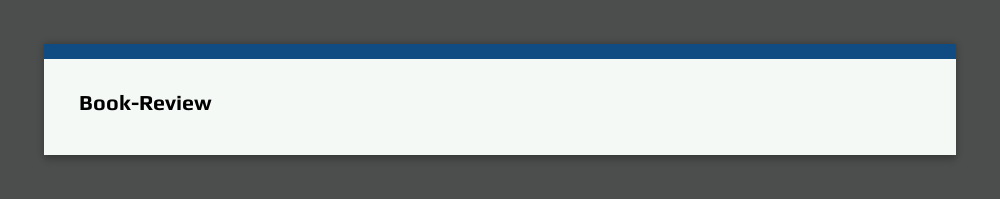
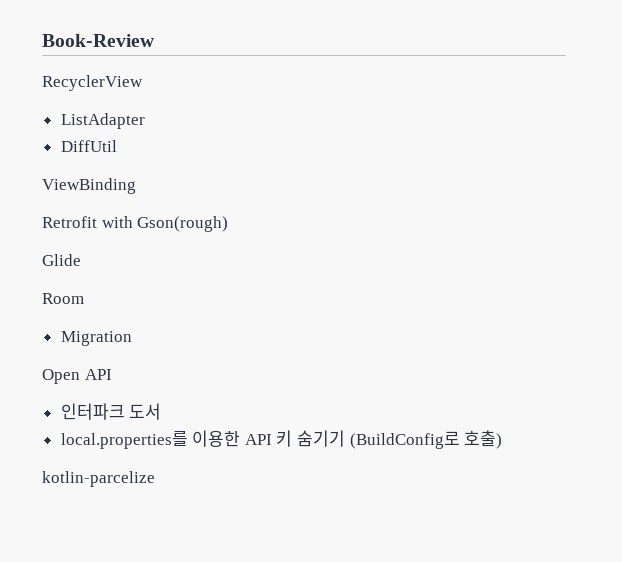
(212, 102) none -> [42,75,143,91] [60,113,145,129] [60,140,117,152] [42,178,136,194] [42,216,229,232] [42,254,81,266] [42,293,84,304] [60,331,132,346] [42,369,112,384] [60,403,162,420] [60,430,503,449] [42,471,155,487] // RecyclerView // ListAdapter // DiffUtil // ViewBinding // Retrofit with Gson(rough) // Glide // Room // Migration // Open API // 인터파크 도서 // local.properties를 이용한 API 키 숨기기 (BuildConfig로 호출) // kotlin-parcelize

